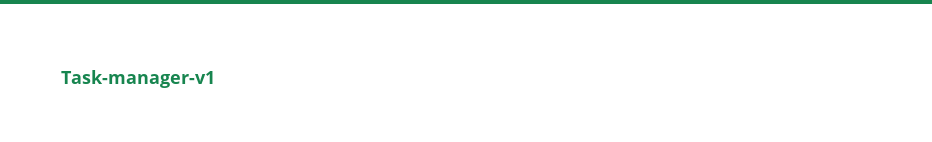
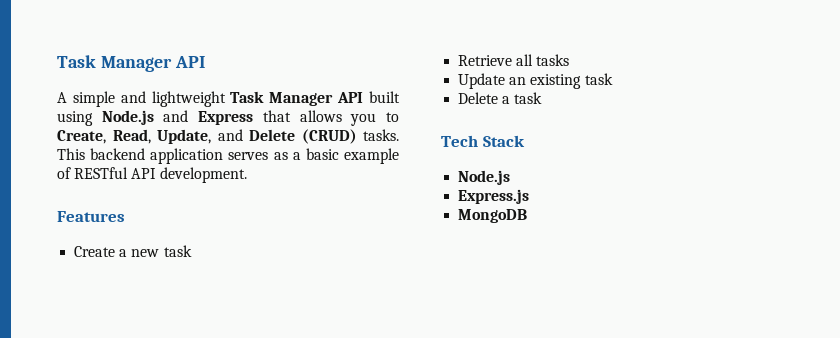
[61,70,215,88] Task-manager-v1 -> [57,55,205,72] [57,91,400,107] [57,110,399,126] [57,129,399,144] [57,148,399,164] [57,167,247,183] [57,211,125,222] [74,245,192,257] [458,54,570,66] [458,73,613,89] [458,92,543,104] [441,135,525,147] [458,170,511,185] [458,189,530,204] [458,209,528,223] Task Manager API // A simple and lightweight Task Manager API built using Node.js and Express that allows you to Create, Read, Update, and Delete (CRUD) tasks. This backend application serves as a basic example of RESTful API development. // Features // Create a new task // Retrieve all tasks // Update an existing task // Delete a task // Tech Stack // Node.js // Express.js // MongoDB

